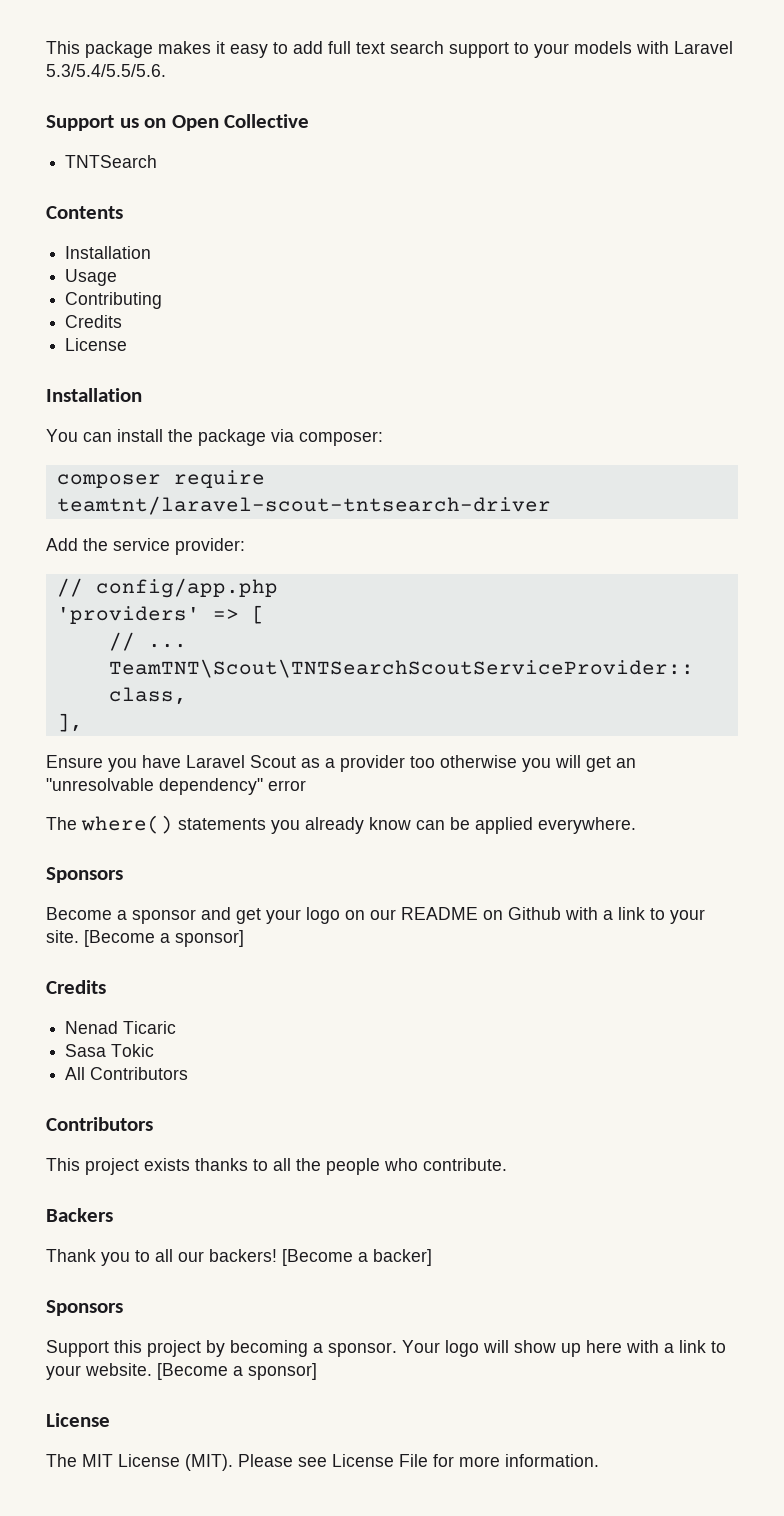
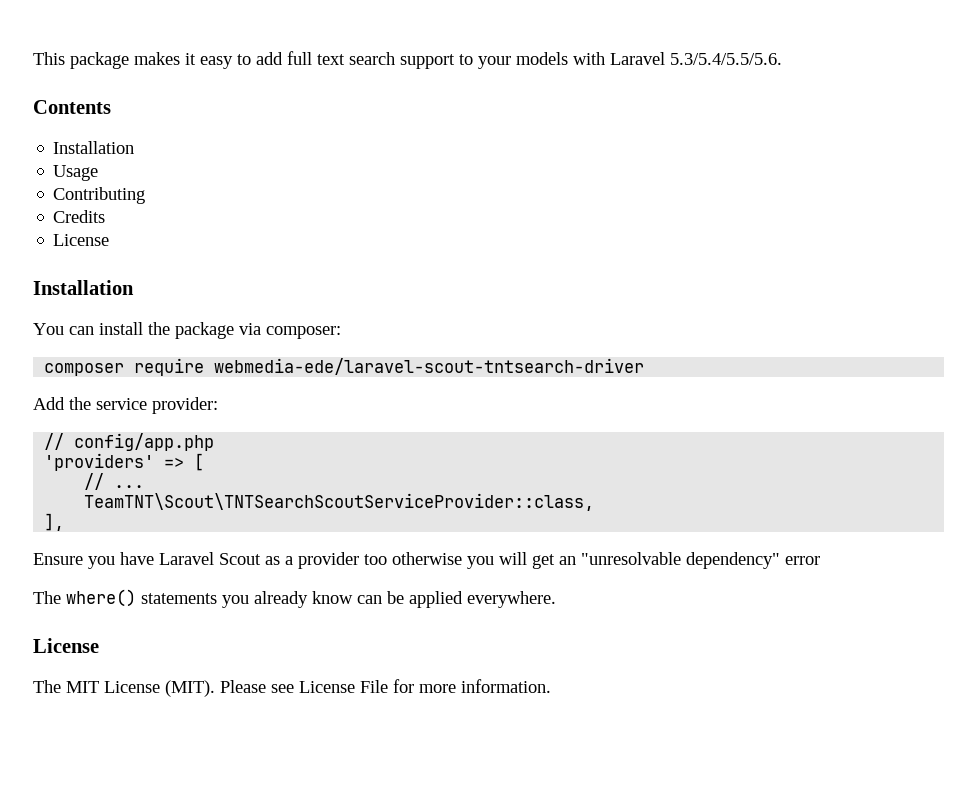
[46,114,310,131] [65,155,158,168] // Support us on Open Collective // TNTSearch -> (782, 59) none
[56,496,551,515] teamtnt/laravel-scout-tntsearch-driver -> [214,358,645,375] webmedia-ede/laravel-scout-tntsearch-driver
[46,867,123,883] [46,907,705,924] [46,930,244,947] [46,980,106,994] [65,1021,177,1034] [65,1044,155,1057] [65,1067,189,1080] [46,1117,153,1131] [46,1158,507,1175] [46,1208,113,1222] [46,1249,432,1266] [46,1300,123,1316] [46,1340,726,1357] [46,1363,317,1380] // Sponsors // Become a sponsor and get your logo on our README on Github with a link to your site. [Become a sponsor] // Credits // Nenad Ticaric // Sasa Tokic // All Contributors // Contributors // This project exists thanks to all the people who contribute. // Backers // Thank you to all our backers! [Become a backer] // Sponsors // Support this project by becoming a sponsor. Your logo will show up here with a link to your website. [Become a sponsor] -> (556, 599) none

